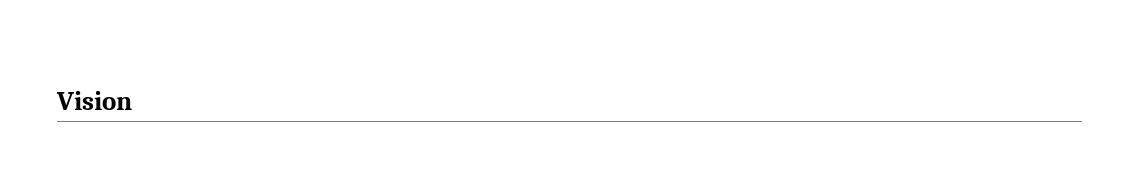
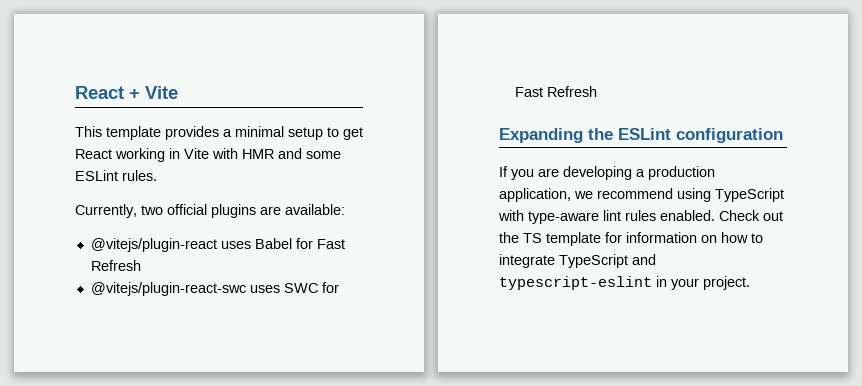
[56,91,132,110] Vision -> [75,86,178,99] [75,126,363,140] [75,148,341,162] [75,170,157,181] [75,204,345,218] [90,238,345,252] [90,260,141,271] [90,282,339,296] [514,86,597,97] [499,128,783,143] [499,166,715,180] [499,188,784,202] [498,210,783,224] [499,232,763,246] [499,254,656,268] [499,276,750,290] React + Vite // This template provides a minimal setup to get React working in Vite with HMR and some ESLint rules. // Currently, two official plugins are available: // @vitejs/plugin-react uses Babel for Fast Refresh // @vitejs/plugin-react-swc uses SWC for Fast Refresh // Expanding the ESLint configuration // If you are developing a production application, we recommend using TypeScript with type-aware lint rules enabled. Check out the TS template for information on how to integrate TypeScript and typescript-eslint in your project.

